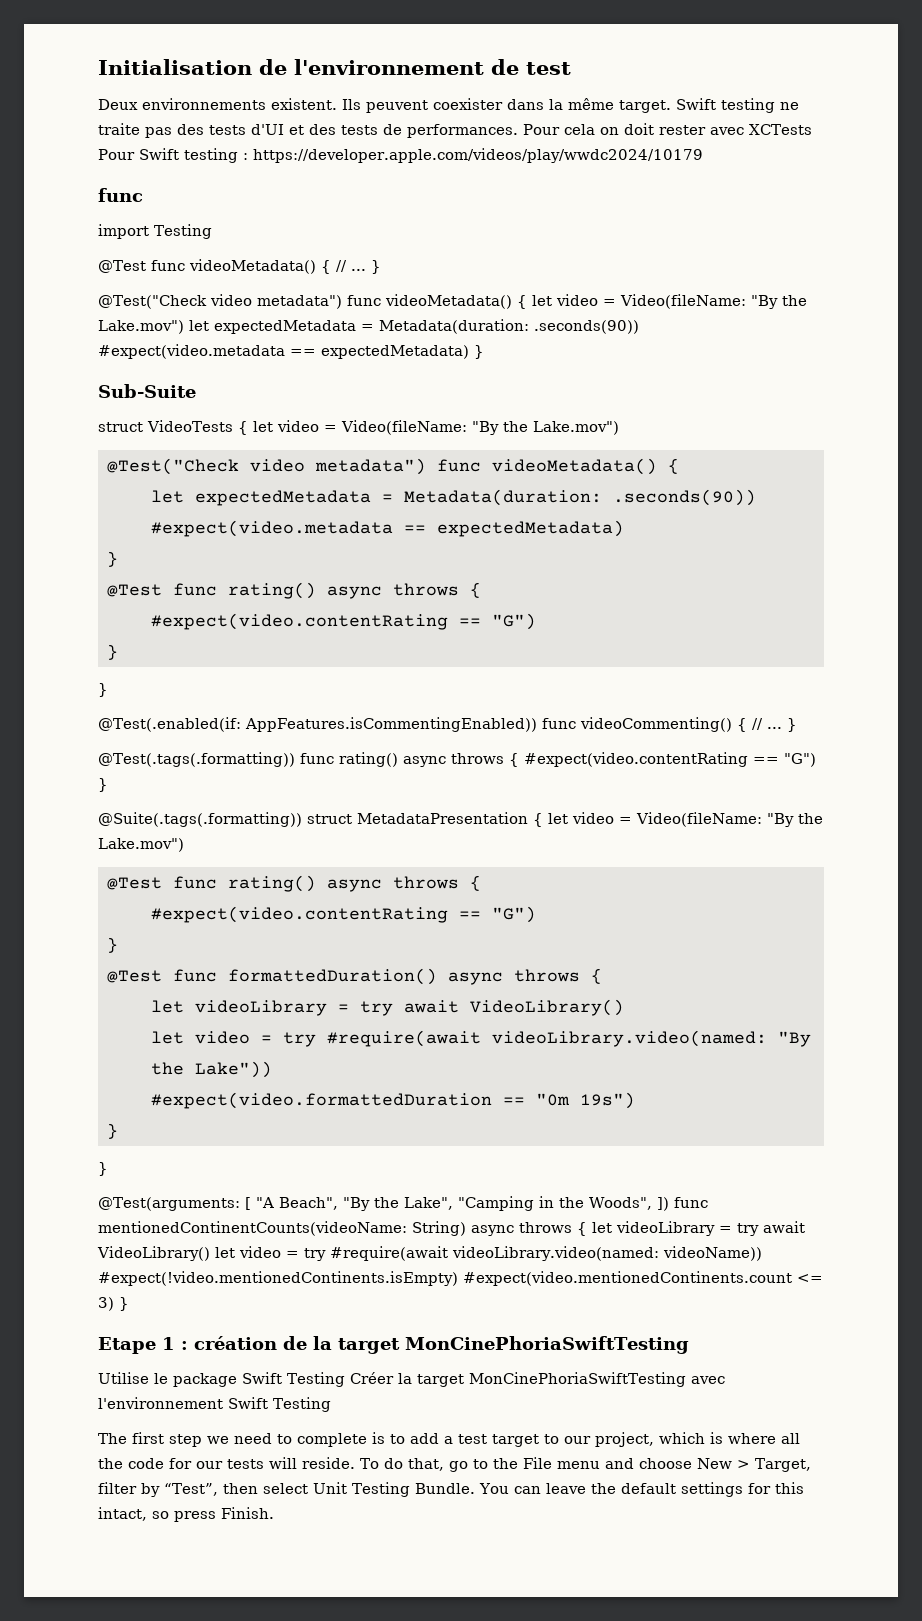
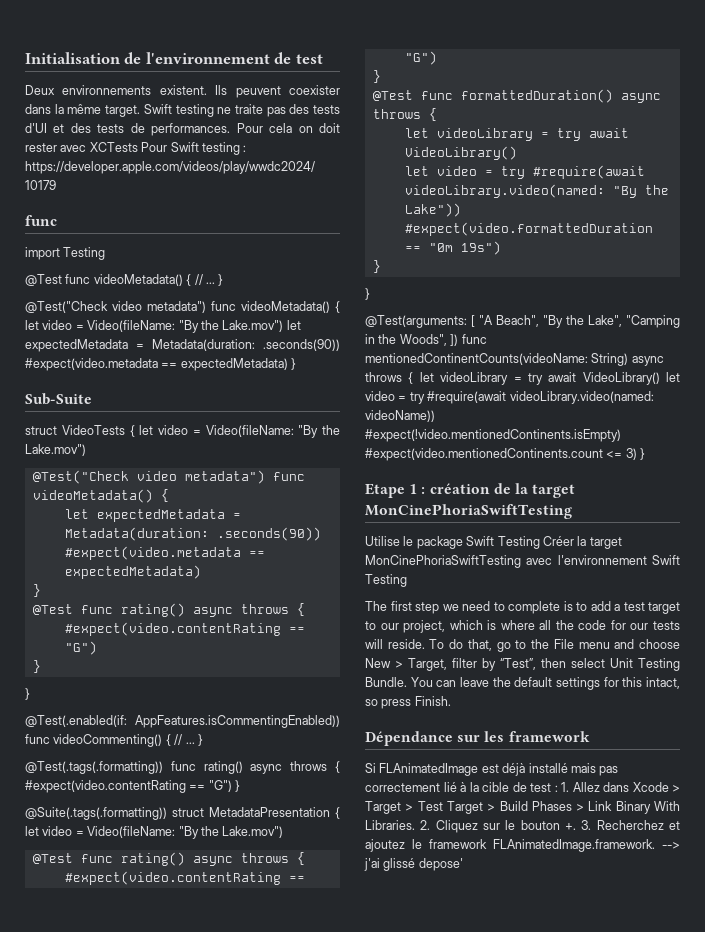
(274, 1513) none -> [365,731,590,746] [365,763,619,776] [365,782,680,792] [365,801,680,814] [365,820,680,833] [365,839,680,852] [364,858,463,871] // Dépendance sur les framework // Si FLAnimatedImage est déjà installé mais pas correctement lié à la cible de test : 1. Allez dans Xcode > Target > Test Target > Build Phases > Link Binary With Libraries. 2. Cliquez sur le bouton +. 3. Recherchez et ajoutez le framework FLAnimatedImage.framework. --> j'ai glissé depose'

